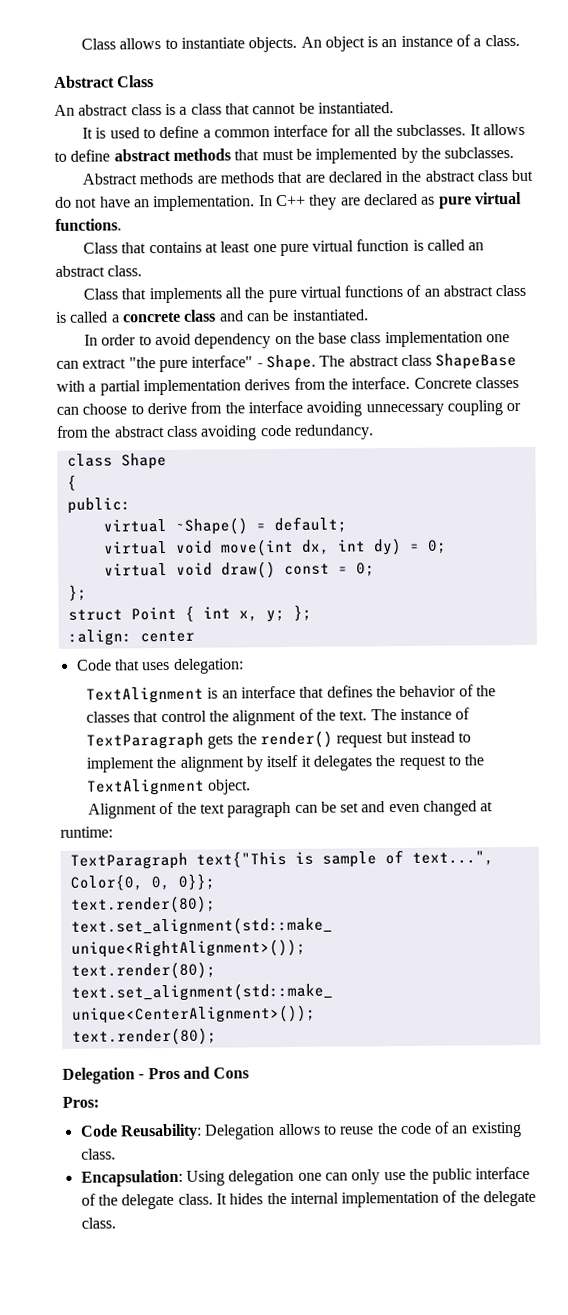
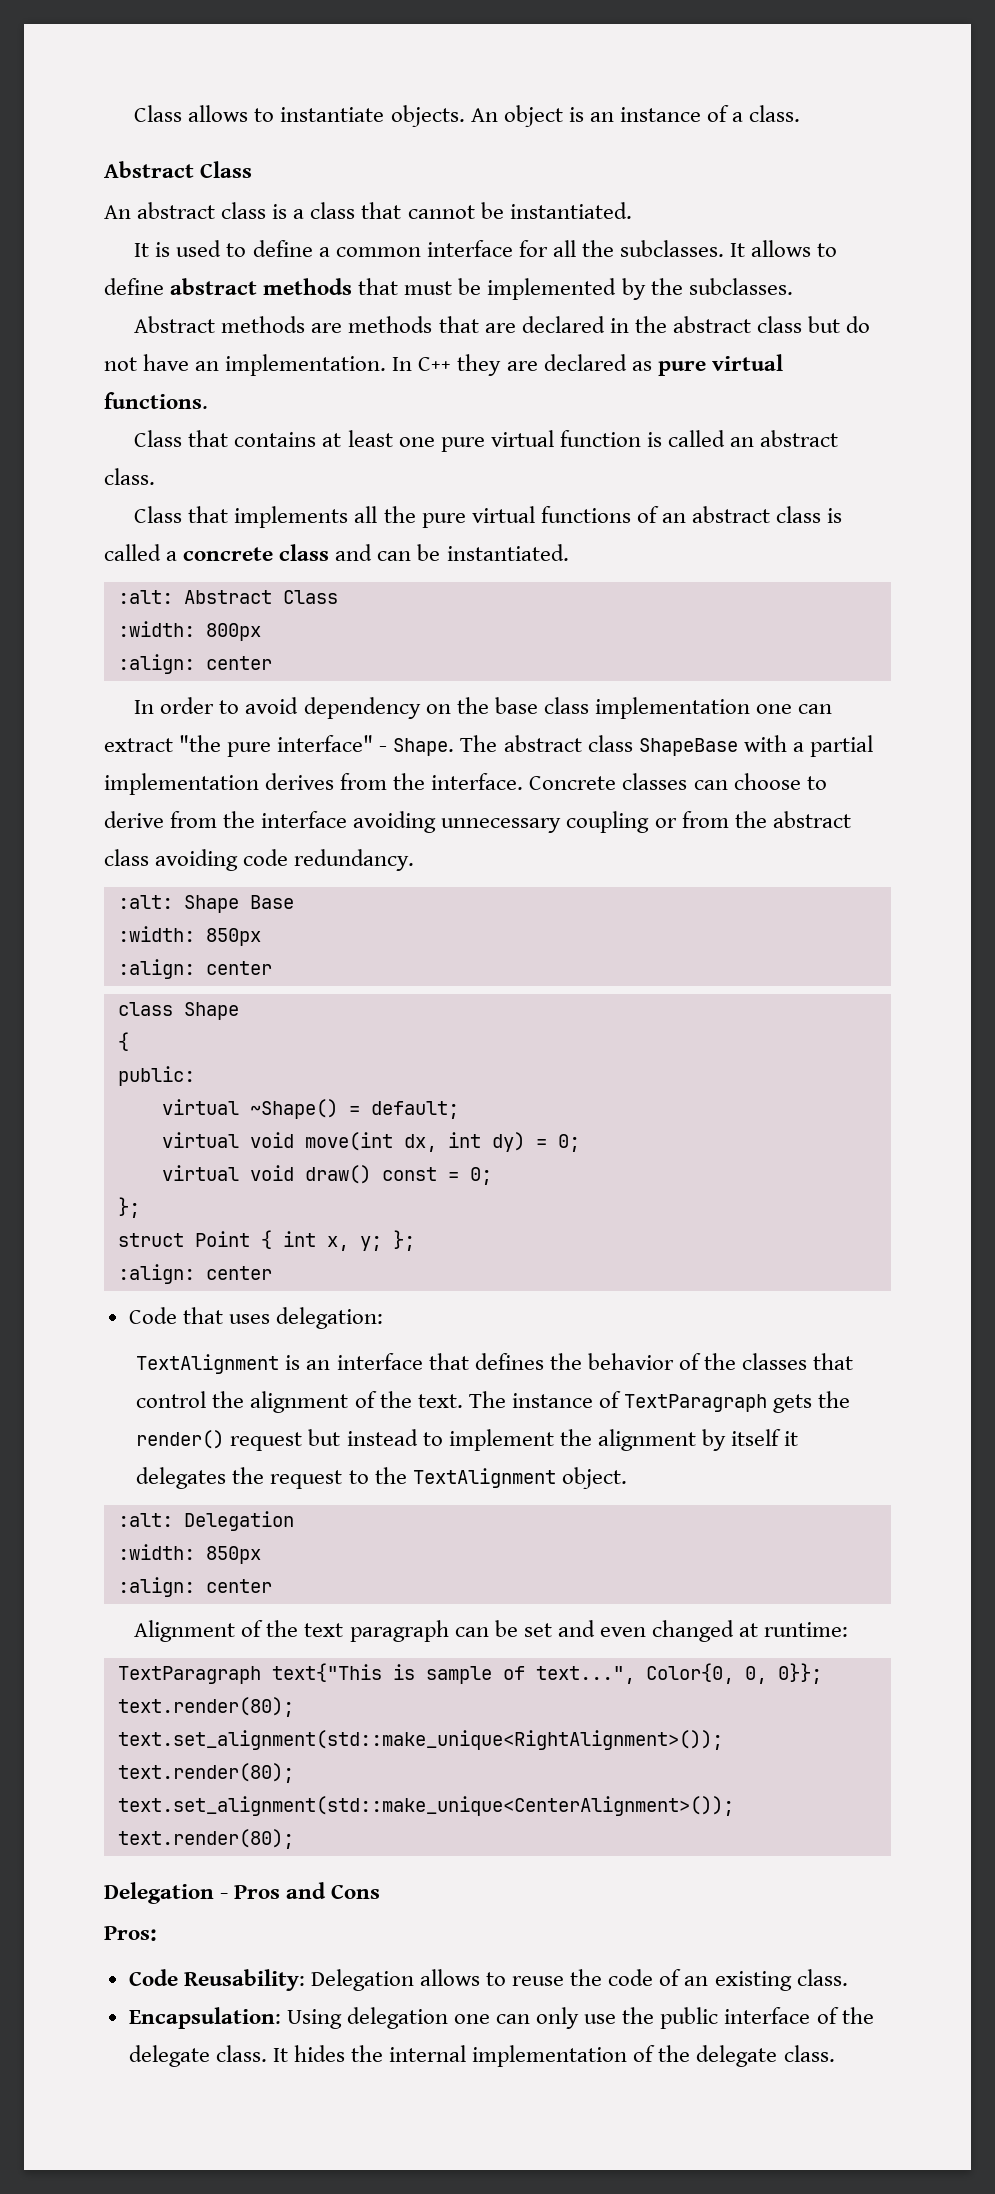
(369, 315) none -> [117,590,338,604] [117,621,261,641] [117,654,272,674] // :alt: Abstract Class // :width: 800px // :align: center
(374, 432) none -> [117,895,294,913] [117,926,261,946] [117,959,272,979] // :alt: Shape Base // :width: 850px // :align: center
(252, 787) none -> [117,1511,294,1531] [117,1544,261,1564] [117,1577,272,1597] // :alt: Delegation // :width: 850px // :align: center

